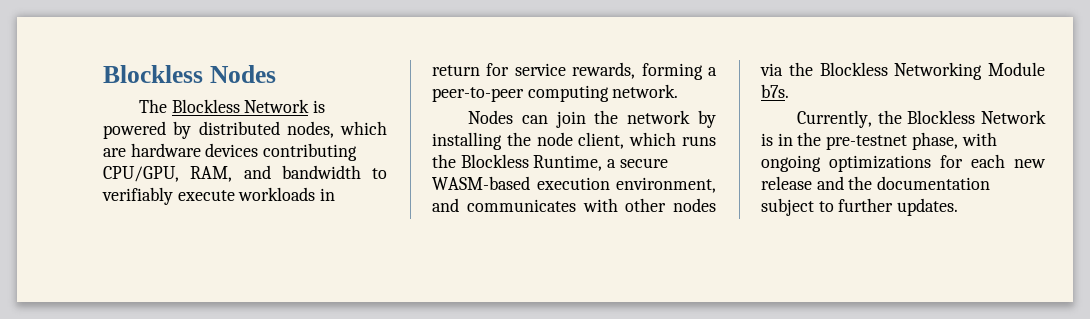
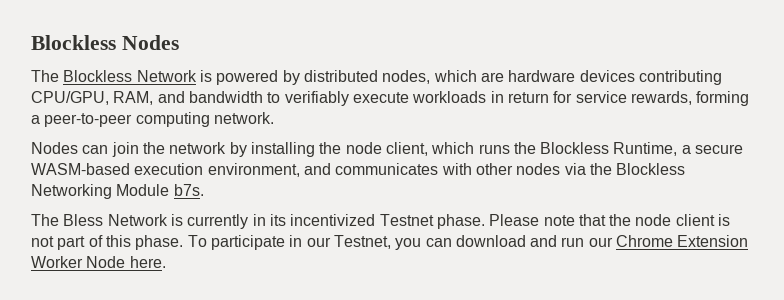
[797,110,1046,128] [761,132,997,150] [761,154,1046,172] [761,176,991,190] [761,198,959,216] Currently, the Blockless Network is in the pre-testnet phase, with ongoing optimizations for each new release and the documentation subject to further updates. -> [31,214,731,229] [31,235,749,250] [31,256,166,268] The Bless Network is currently in its incentivized Testnet phase. Please note that the node client is not part of this phase. To participate in our Testnet, you can download and run our Chrome Extension Worker Node here.

